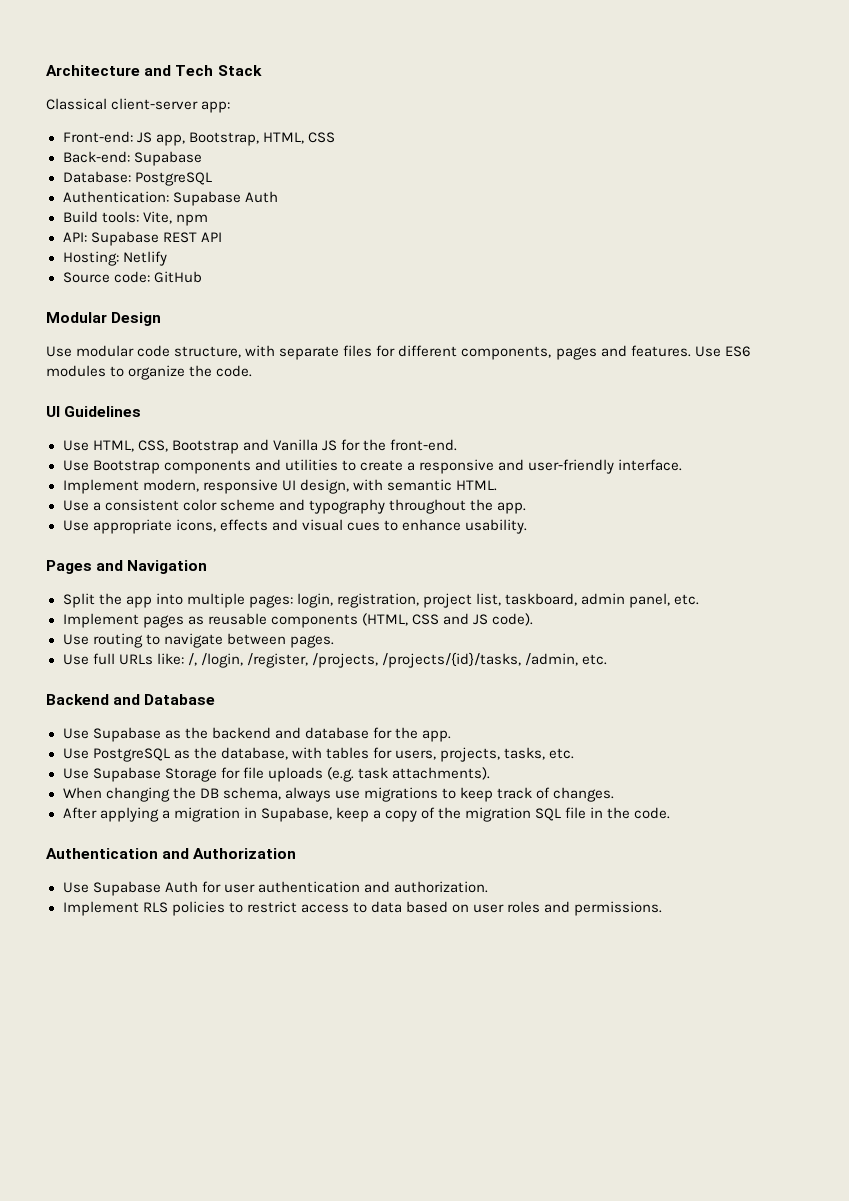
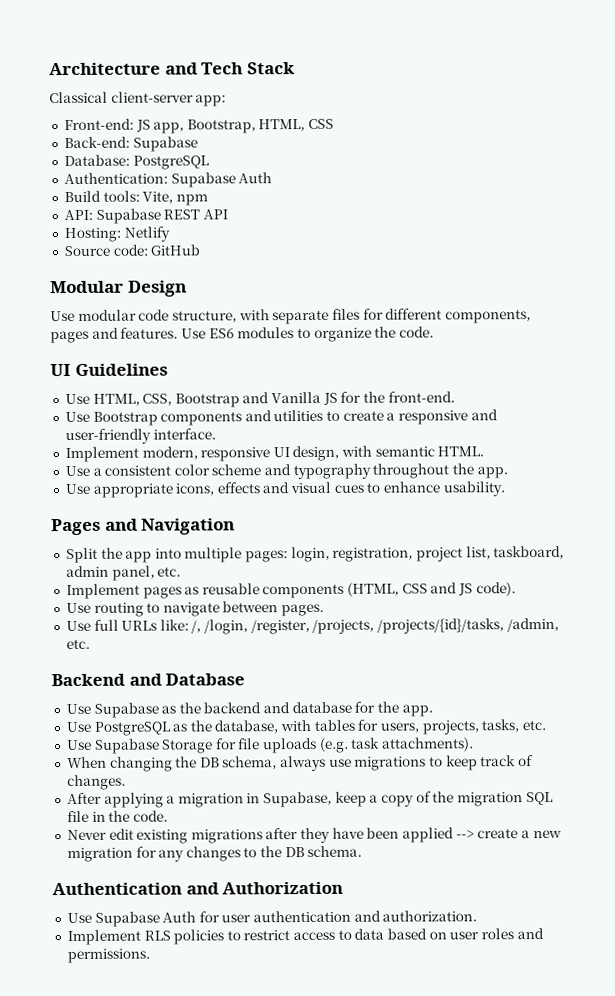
(671, 813) none -> [66,827,562,844] [66,845,363,863] // Never edit existing migrations after they have been applied --> create a new migration for any changes to the DB schema.

